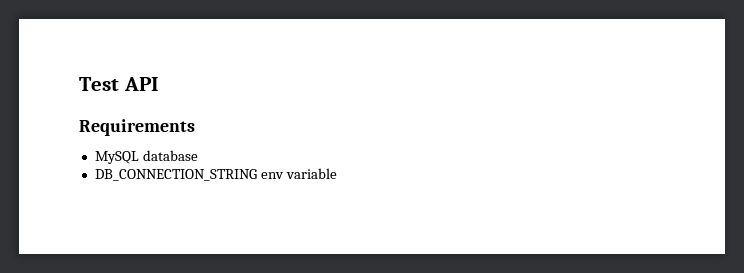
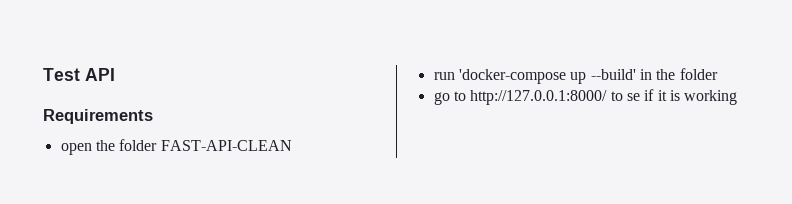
[94,150,198,164] [94,168,337,181] MySQL database // DB_CONNECTION_STRING env variable -> [60,139,292,155] [433,68,718,84] [433,89,738,105] open the folder FAST-API-CLEAN // run 'docker-compose up --build' in the folder // go to http://127.0.0.1:8000/ to se if it is working

